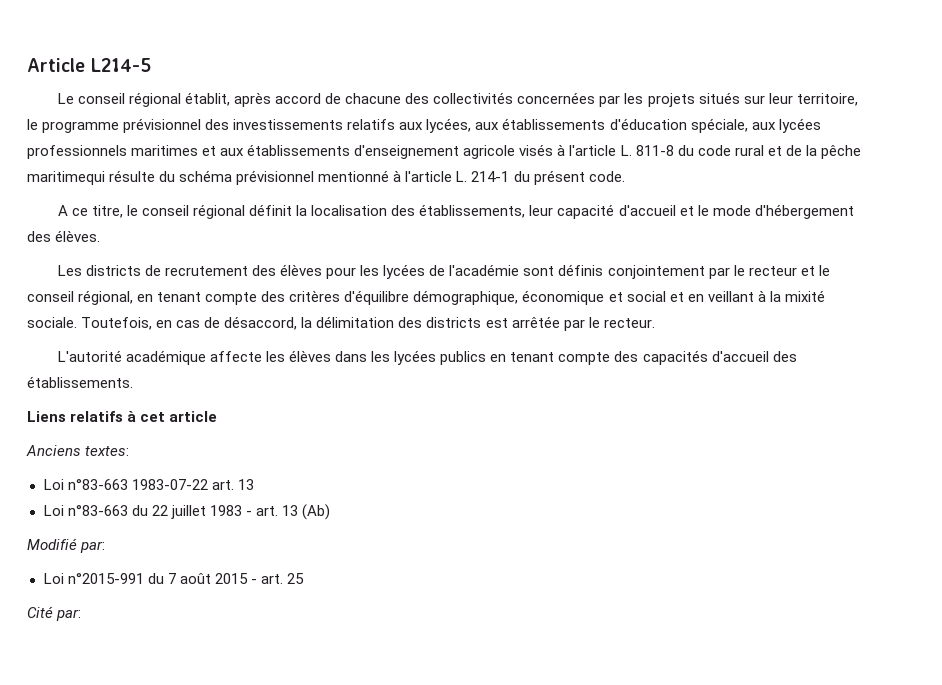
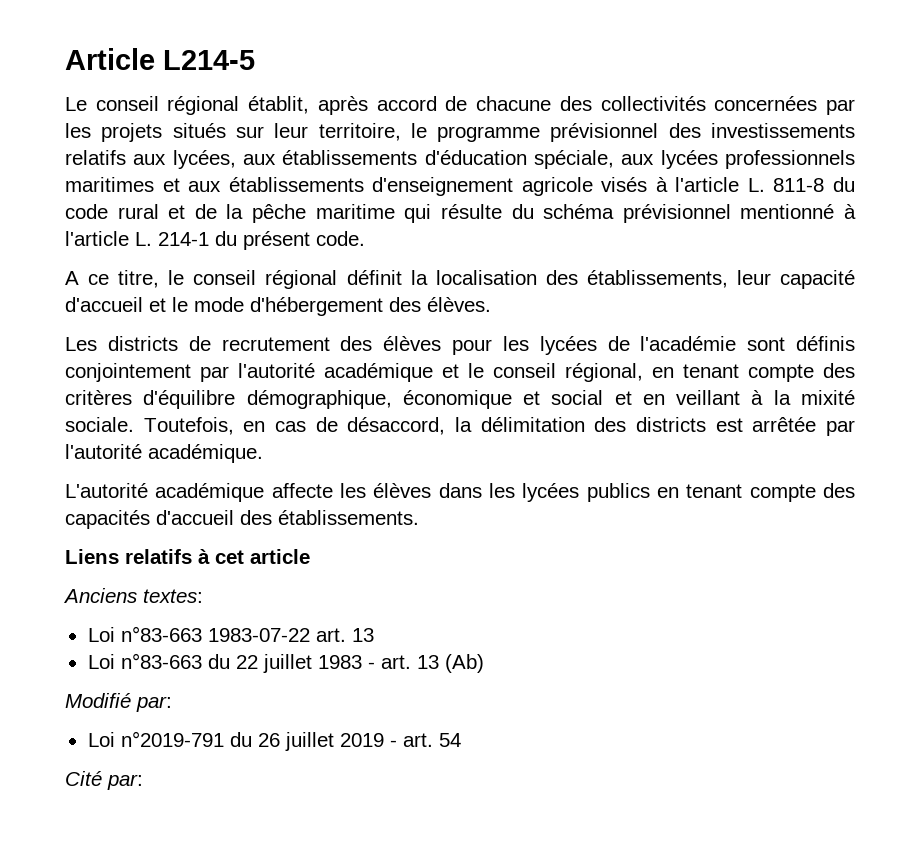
[27,171,105,185] maritimequi -> [315,204,432,223] maritime qui
[733,265,797,276] le recteur -> [238,363,433,382] l'autorité académique
[588,317,655,328] le recteur. -> [65,444,263,463] l'autorité académique.
[67,573,304,584] n°2015-991 du 7 août 2015 - art. 25 -> [120,731,461,751] n°2019-791 du 26 juillet 2019 - art. 54

